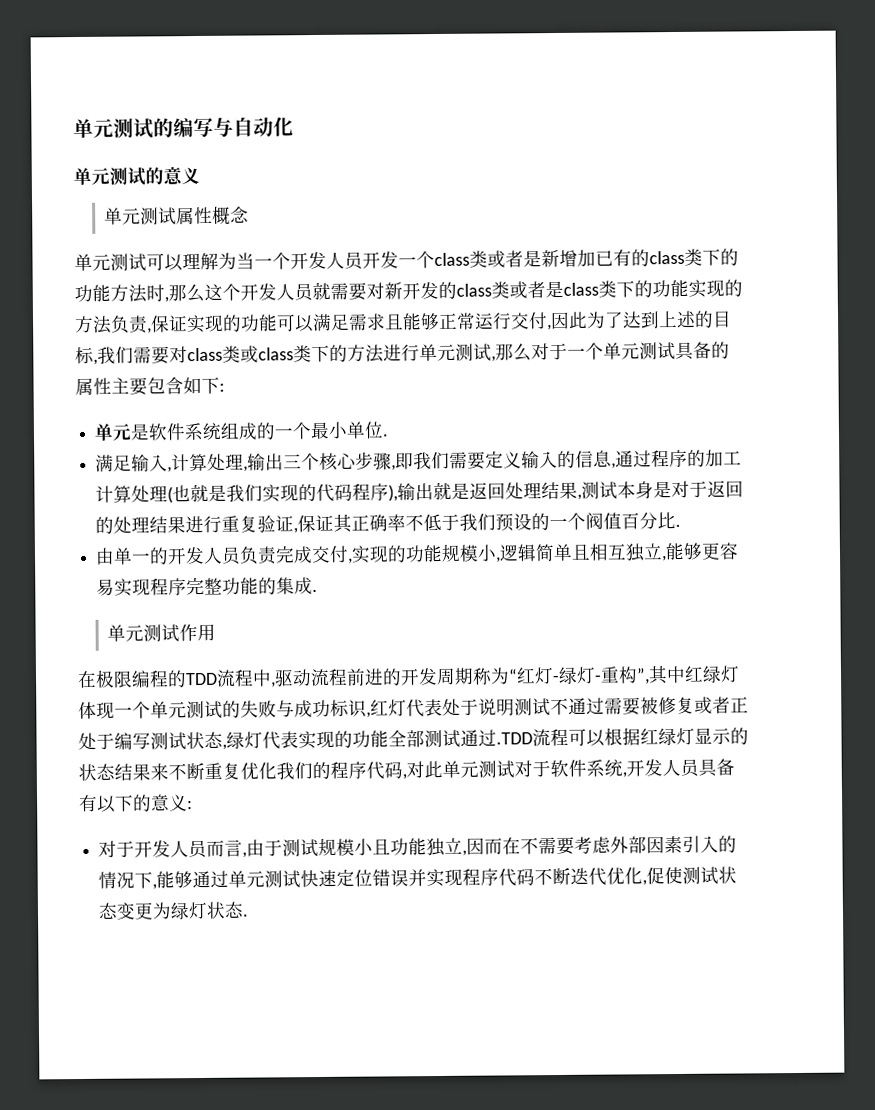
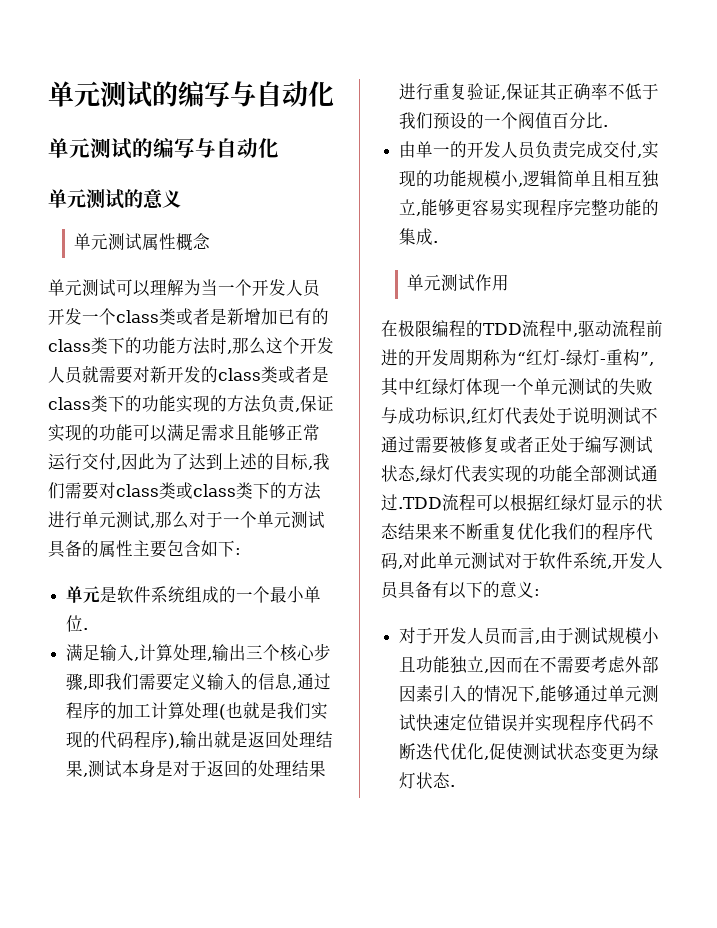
[73,117,294,139] 单元测试的编写与自动化 -> [48,80,334,108] [48,138,279,159] 单元测试的编写与自动化 // 单元测试的编写与自动化

